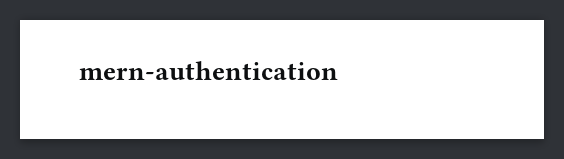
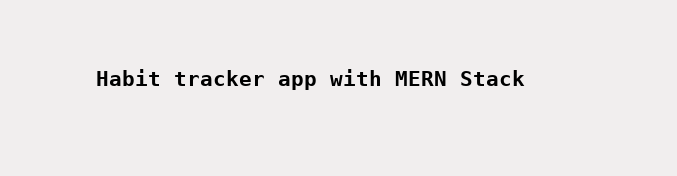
[79,61,338,80] mern-authentication -> [96,69,525,90] Habit tracker app with MERN Stack

